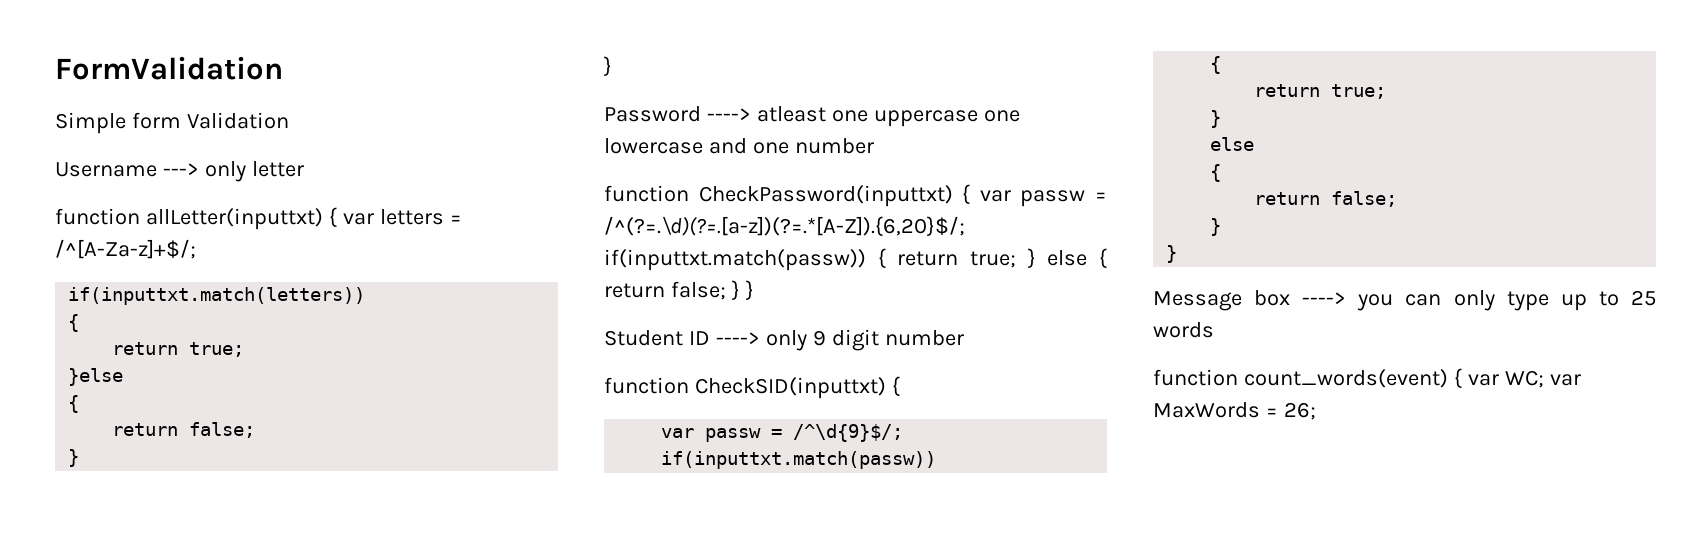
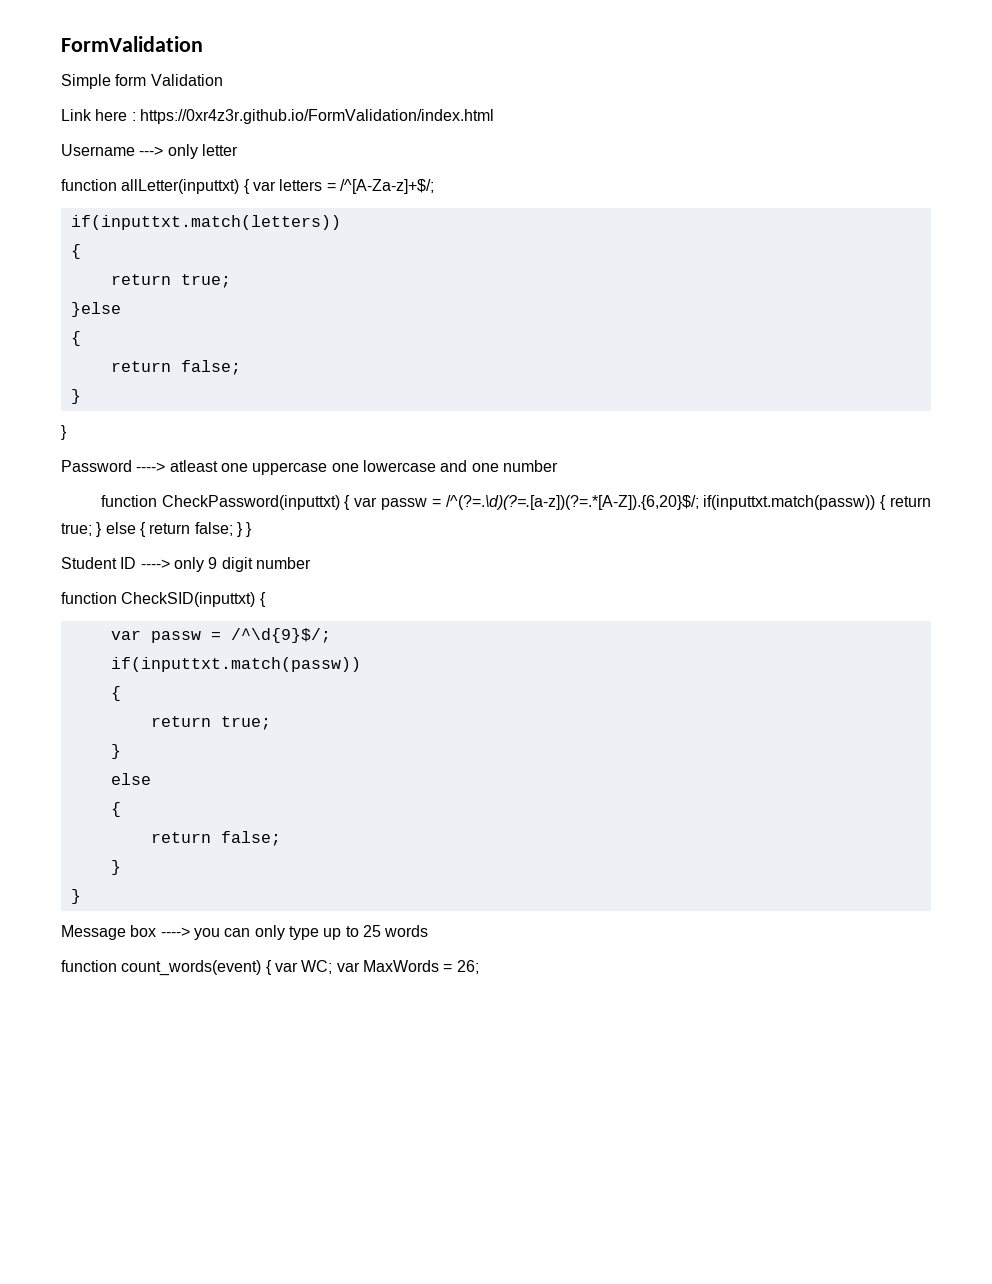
(289, 120) none -> [61,109,494,124] // Link here : https://0xr4z3r.github.io/FormValidation/index.html

